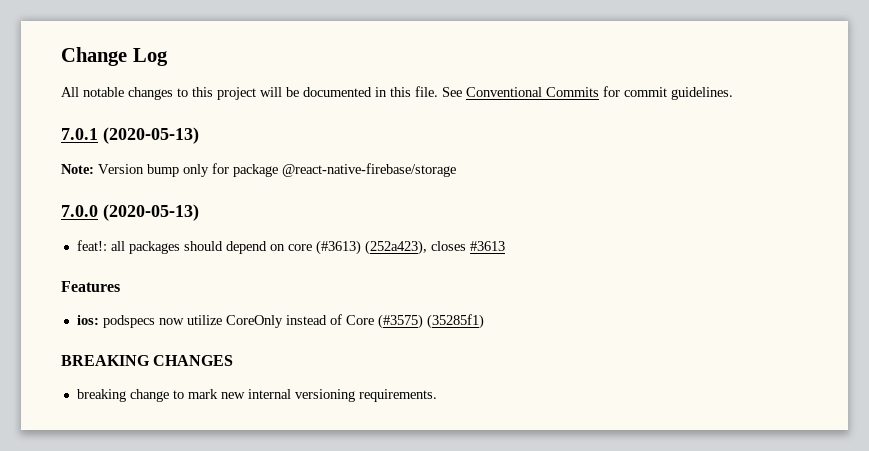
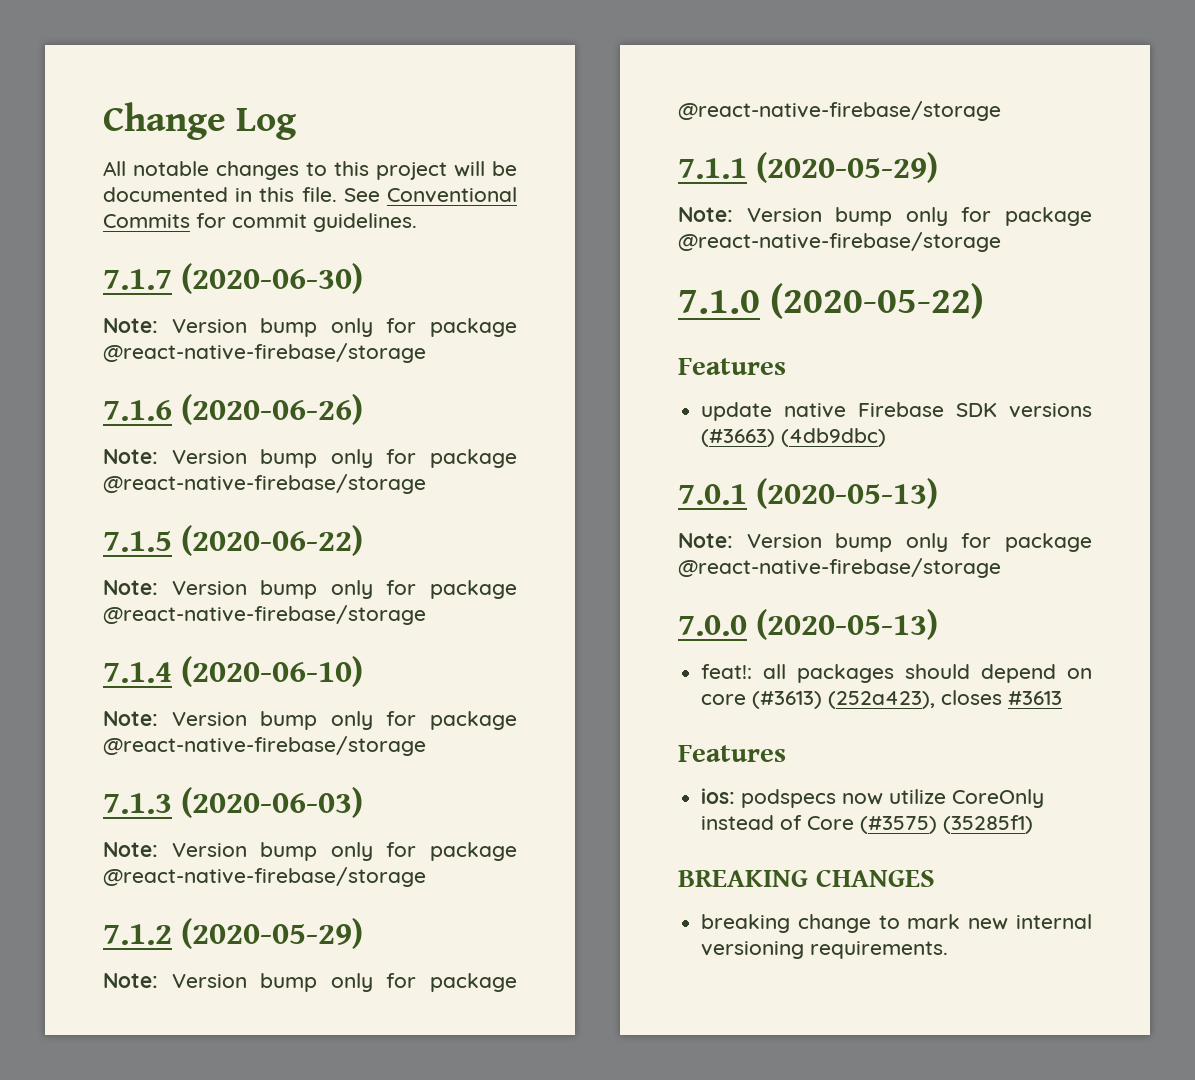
(733, 93) none -> [103,263,363,294] [103,318,517,337] [103,343,426,363] [103,394,363,425] [103,449,517,468] [103,474,426,494] [103,525,363,556] [103,580,517,599] [103,605,426,625] [103,656,363,687] [103,711,517,730] [103,736,426,756] [103,787,363,818] [103,842,517,861] [103,867,426,887] [103,918,363,949] [103,973,517,992] [678,101,1001,121] [678,152,938,183] [678,207,1092,226] [678,232,1001,252] [678,283,985,319] [678,358,786,375] [701,402,1092,421] [701,428,887,447] // 7.1.7 (2020-06-30) // Note: Version bump only for package @react-native-firebase/storage // 7.1.6 (2020-06-26) // Note: Version bump only for package @react-native-firebase/storage // 7.1.5 (2020-06-22) // Note: Version bump only for package @react-native-firebase/storage // 7.1.4 (2020-06-10) // Note: Version bump only for package @react-native-firebase/storage // 7.1.3 (2020-06-03) // Note: Version bump only for package @react-native-firebase/storage // 7.1.2 (2020-05-29) // Note: Version bump only for package @react-native-firebase/storage // 7.1.1 (2020-05-29) // Note: Version bump only for package @react-native-firebase/storage // 7.1.0 (2020-05-22) // Features // update native Firebase SDK versions (#3663) (4db9dbc)

